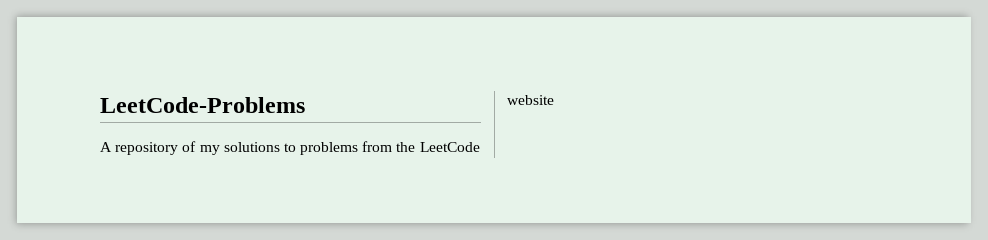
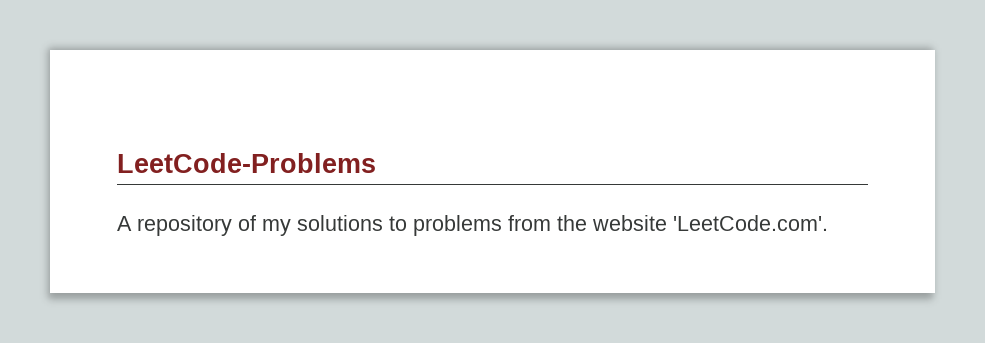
[419,142,480,152] [507,95,554,105] LeetCode website -> [592,215,828,231] website 'LeetCode.com'.

